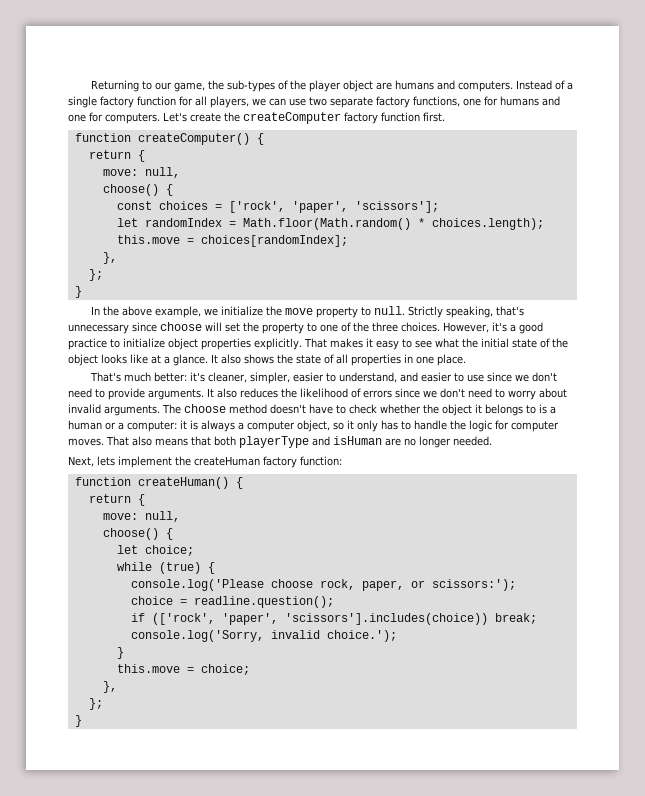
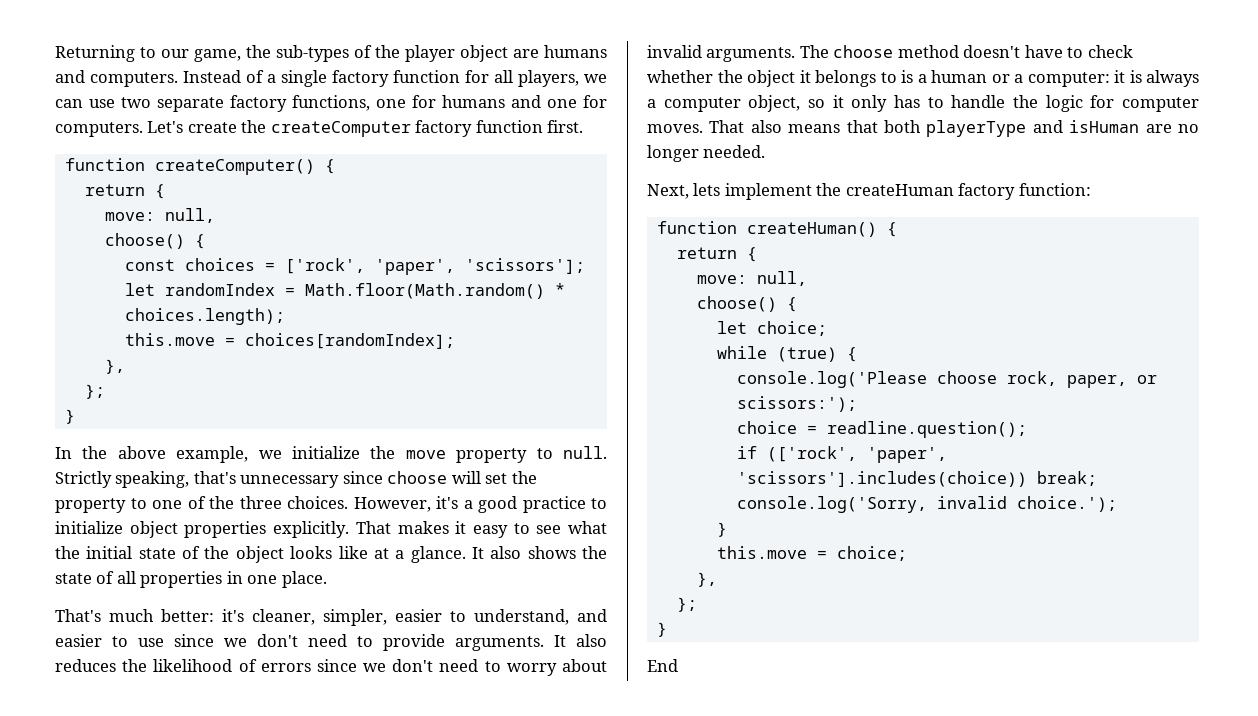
(82, 721) none -> [647,659,678,672] // End

